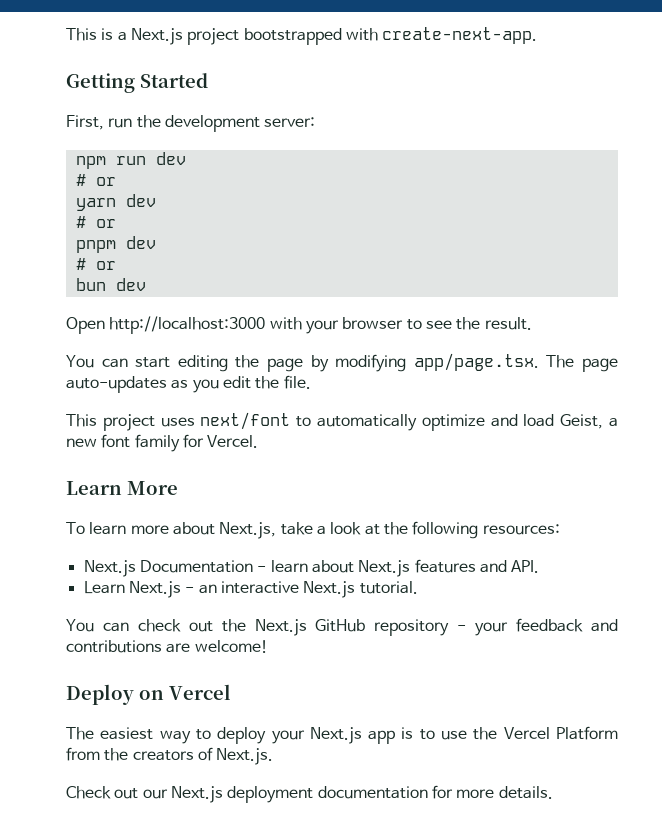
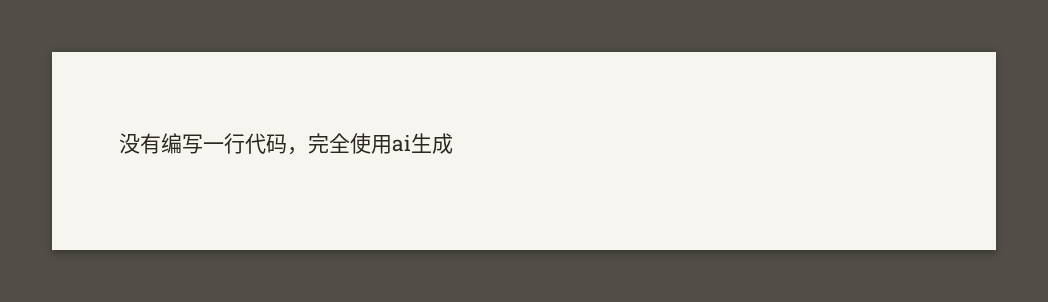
[66,27,538,45] [66,73,208,93] [66,115,316,132] [75,152,186,169] [75,174,116,186] [75,194,156,211] [75,216,116,228] [75,236,156,253] [75,258,116,270] [75,278,146,291] [66,316,532,334] [66,353,618,372] [66,375,311,393] [66,412,618,431] [66,434,259,452] [66,481,178,495] [66,521,560,539] [83,559,540,577] [83,581,418,598] [66,618,619,636] [66,640,268,653] [66,684,231,705] [66,726,619,744] [66,747,274,765] [66,785,553,803] This is a Next.js project bootstrapped with create-next-app. // Getting Started // First, run the development server: // npm run dev // # or // yarn dev // # or // pnpm dev // # or // bun dev // Open http://localhost:3000 with your browser to see the result. // You can start editing the page by modifying app/page.tsx. The page auto-updates as you edit the file. // This project uses next/font to automatically optimize and load Geist, a new font family for Vercel. // Learn More // To learn more about Next.js, take a look at the following resources: // Next.js Documentation - learn about Next.js features and API. // Learn Next.js - an interactive Next.js tutorial. // You can check out the Next.js GitHub repository - your feedback and contributions are welcome! // Deploy on Vercel // The easiest way to deploy your Next.js app is to use the Vercel Platform from the creators of Next.js. // Check out our Next.js deployment documentation for more details. -> [119,133,453,155] 没有编写一行代码，完全使用ai生成

